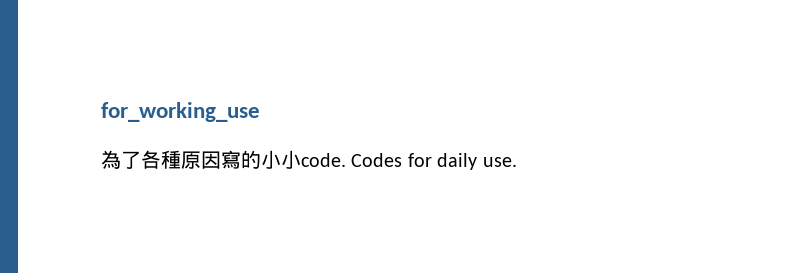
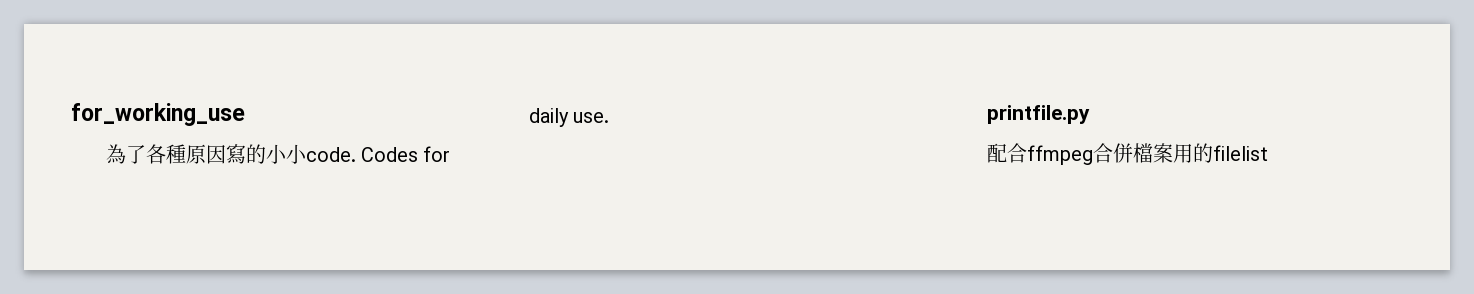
(517, 162) none -> [987,105,1090,124] [987,143,1268,165] // printfile.py // 配合ffmpeg合併檔案用的filelist

